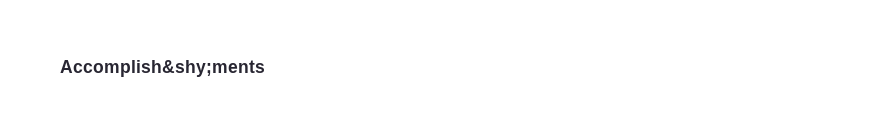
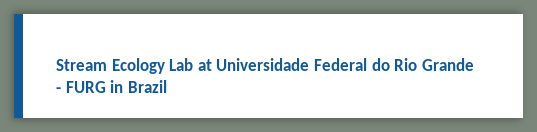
[60,60,265,77] Accomplish&shy;ments -> [56,58,474,74] [56,80,167,93] Stream Ecology Lab at Universidade Federal do Rio Grande - FURG in Brazil

